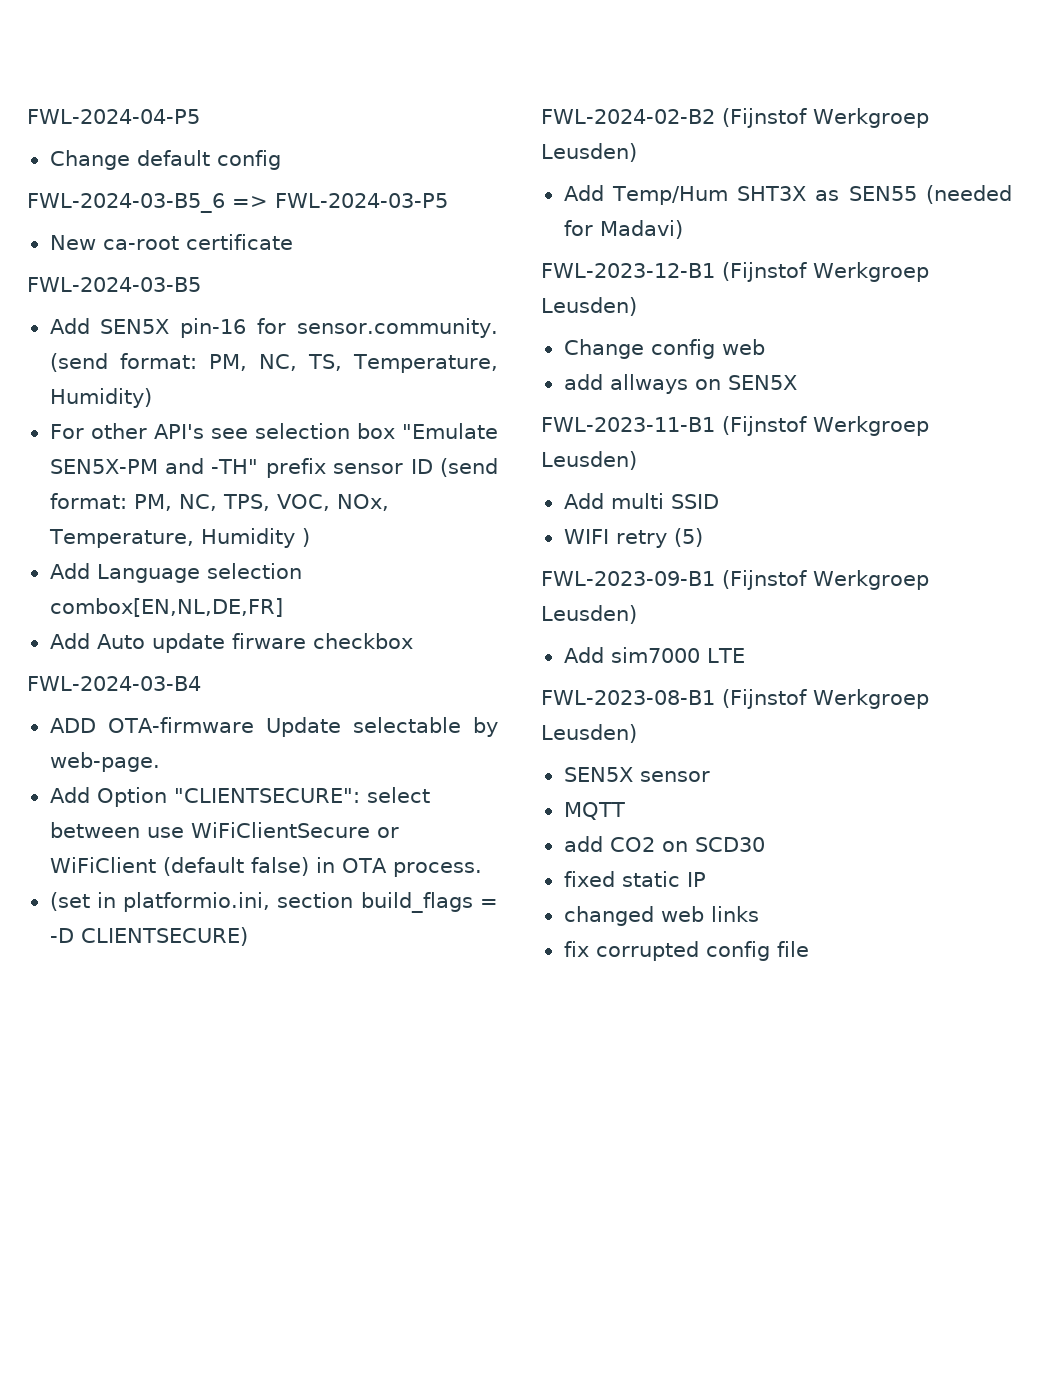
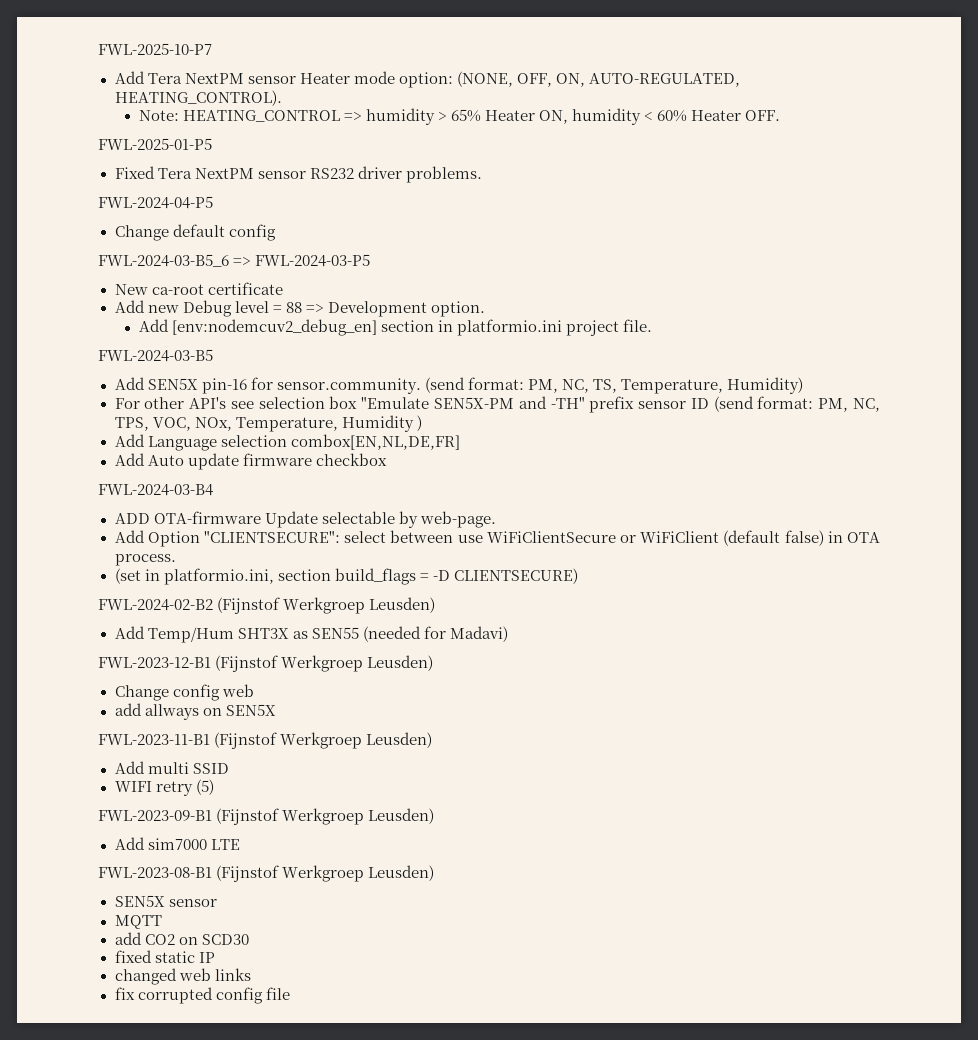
(27, 116) none -> [98,43,212,55] [114,71,740,88] [114,90,282,106] [138,108,781,125] [98,138,212,150] [114,166,482,183] FWL-2025-10-P7 // Add Tera NextPM sensor Heater mode option: (NONE, OFF, ON, AUTO-REGULATED, HEATING_CONTROL). // Note: HEATING_CONTROL => humidity > 65% Heater ON, humidity < 60% Heater OFF. // FWL-2025-01-P5 // Fixed Tera NextPM sensor RS232 driver problems. //
(293, 242) none -> [114,300,485,317] [138,319,652,336] // Add new Debug level = 88 => Development option. // Add [env:nodemcuv2_debug_en] section in platformio.ini project file.
[231,633,306,649] firware -> [242,453,312,466] firmware

